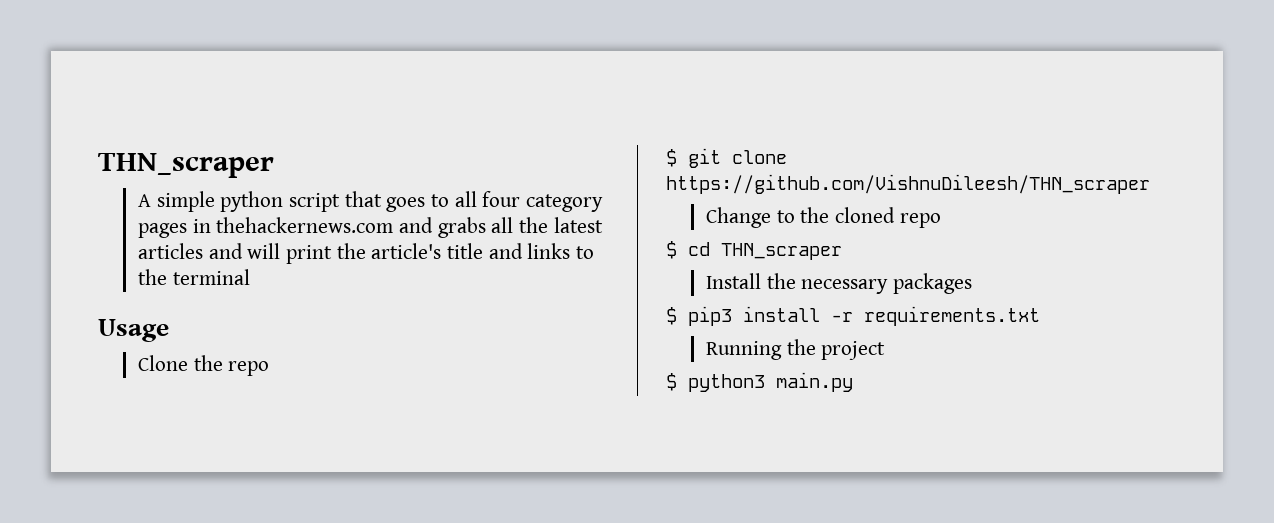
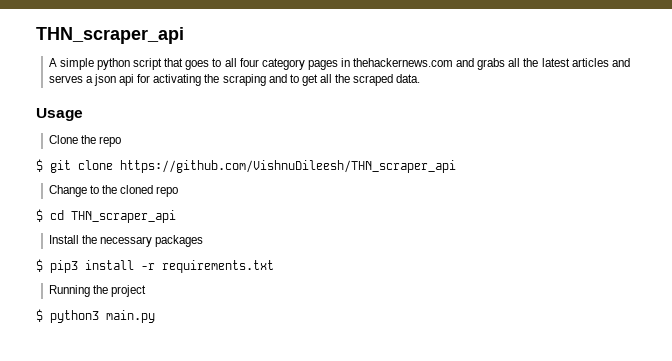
[98,153,274,178] THN_scraper -> [36,27,184,44] THN_scraper_api
[247,243,594,264] [137,269,250,285] will print the article's title and links to the terminal -> [48,74,421,86] serves a json api for activating the scraping and to get all the scraped data.
[666,174,1150,194] https://github.com/VishnuDileesh/THN_scraper -> [120,160,456,173] https://github.com/VishnuDileesh/THN_scraper_api
[721,243,842,260] THN_scraper -> [71,210,176,223] THN_scraper_api

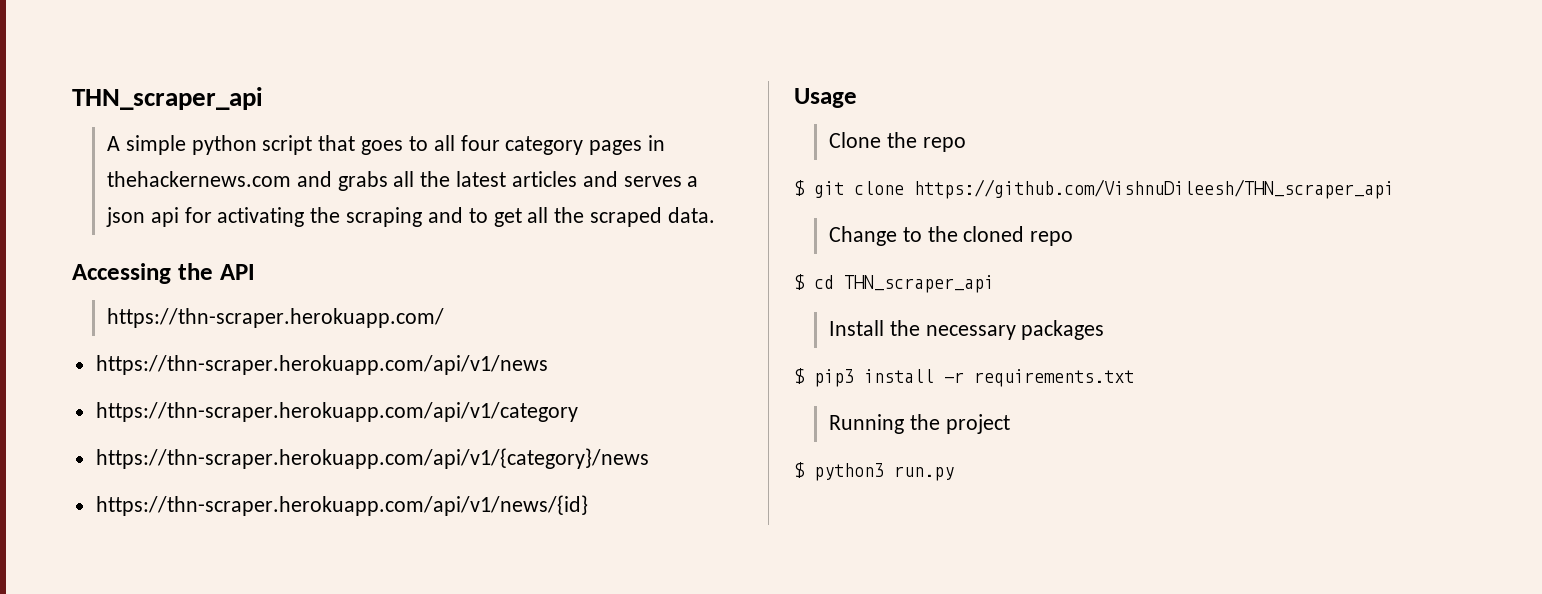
(421, 78) none -> [72,263,255,284] [107,308,445,328] [95,355,548,375] [95,402,578,422] [95,448,649,469] [95,495,588,516] // Accessing the API // https://thn-scraper.herokuapp.com/ // https://thn-scraper.herokuapp.com/api/v1/news // https://thn-scraper.herokuapp.com/api/v1/category // https://thn-scraper.herokuapp.com/api/v1/{category}/news // https://thn-scraper.herokuapp.com/api/v1/news/{id}
[106,310,155,323] main.py -> [894,466,954,481] run.py

